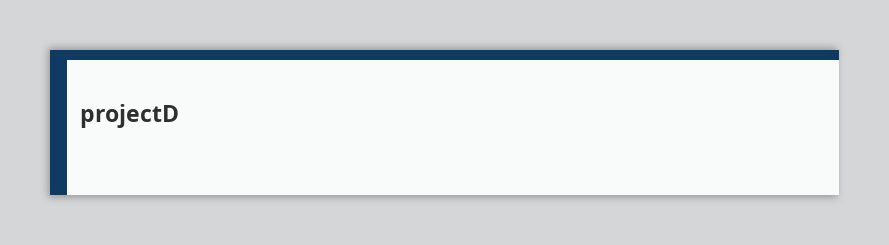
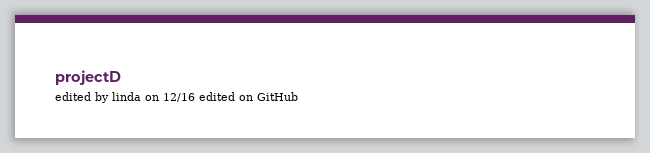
(179, 116) none -> [55,92,298,103] // edited by linda on 12/16 edited on GitHub

